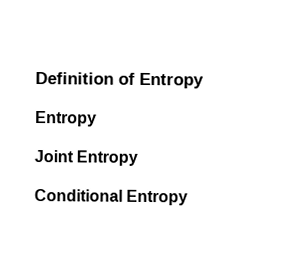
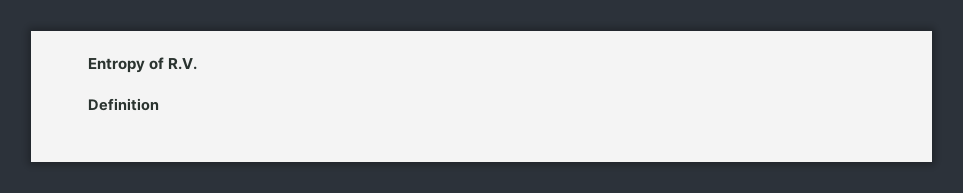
[35,71,204,89] [35,110,97,127] [34,149,139,166] [34,188,189,206] Definition of Entropy // Entropy // Joint Entropy // Conditional Entropy -> [88,57,198,73] [88,98,159,111] Entropy of R.V. // Definition

